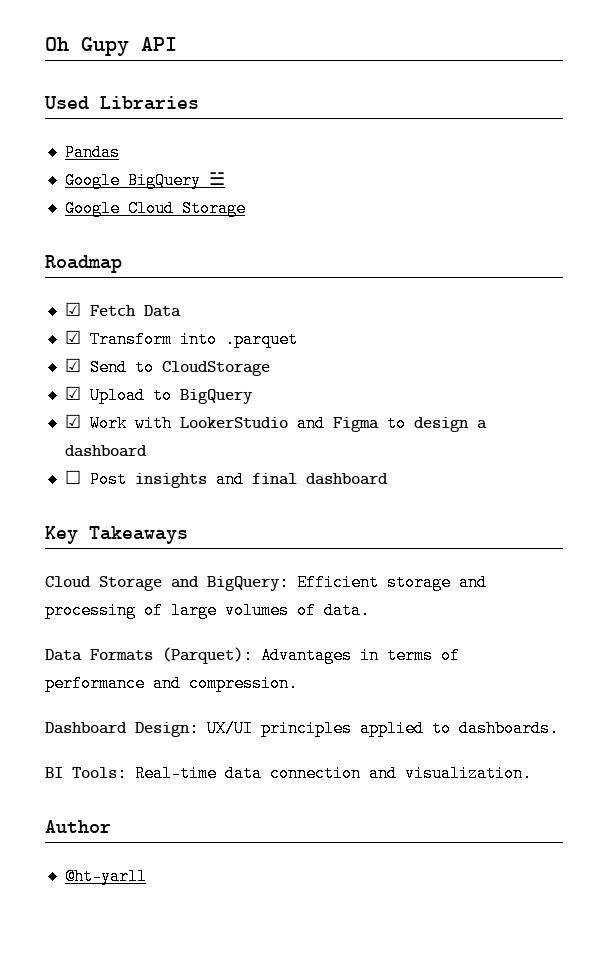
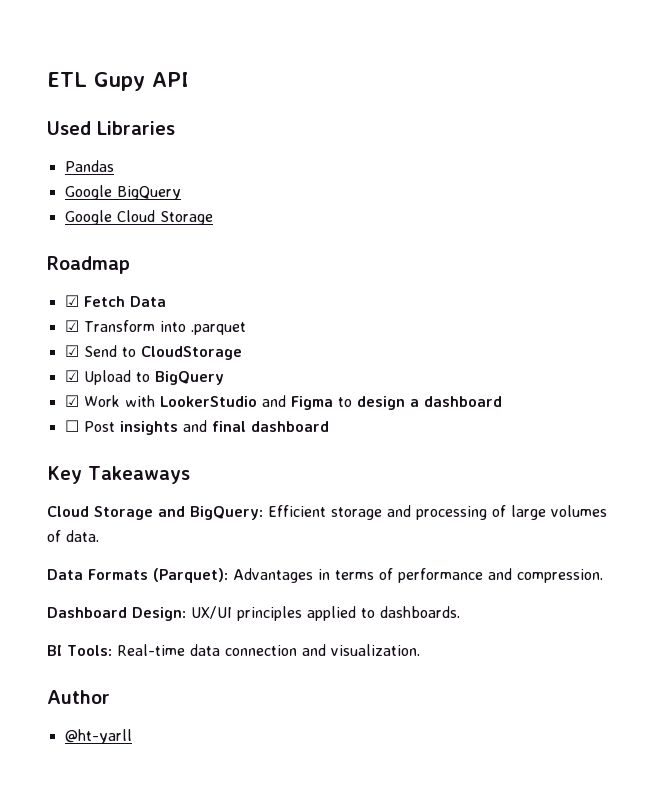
[45,37,69,51] Oh -> [47,72,87,87] ETL
[208,172,225,185] ☱ -> (181, 193) none

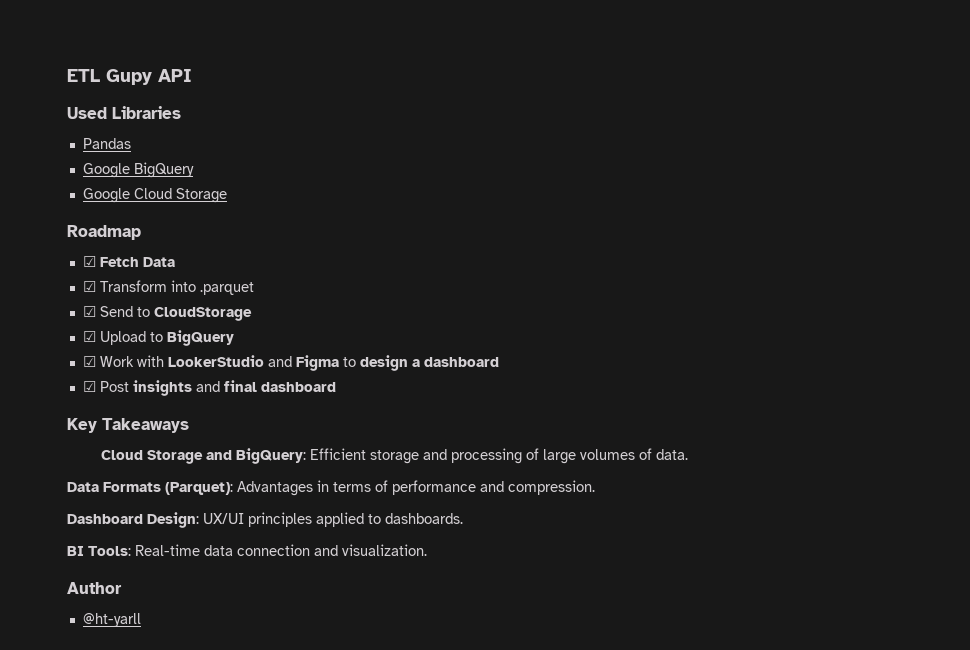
[64,420,79,432] ☐ -> [82,381,96,392] ☑

